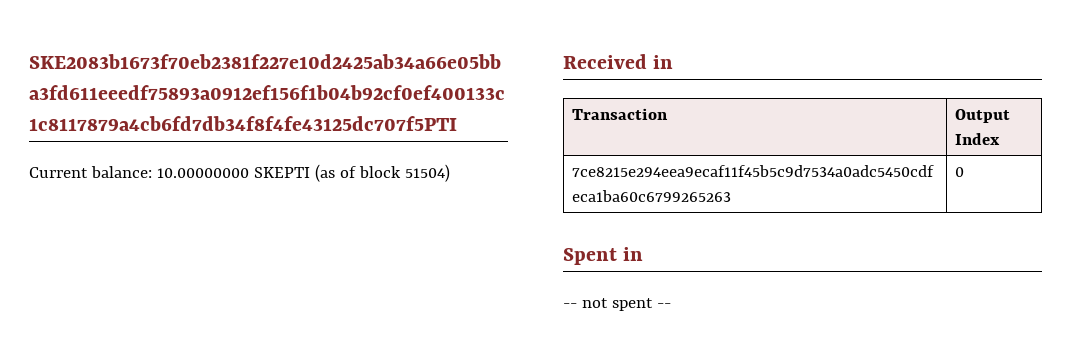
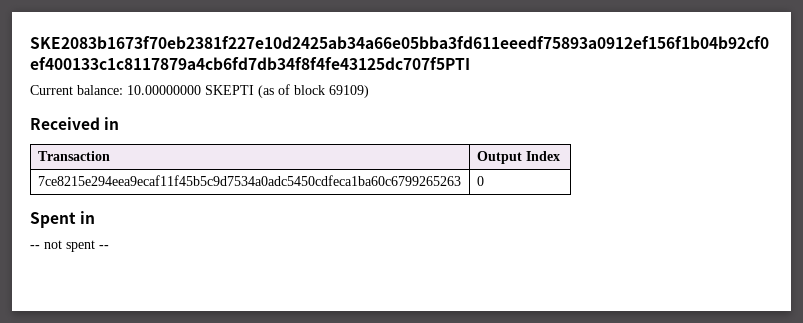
[404,164,450,182] 51504) -> [329,85,369,98] 69109)

